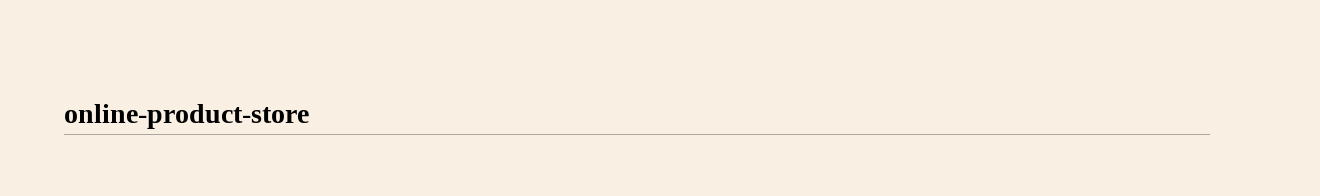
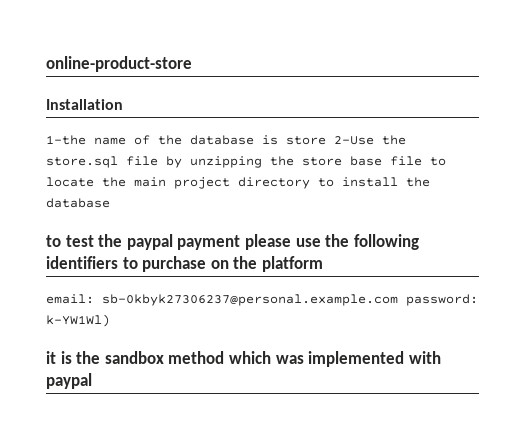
(309, 116) none -> [46,99,123,110] [46,135,406,145] [46,156,446,168] [46,177,430,189] [46,198,110,208] [46,234,419,250] [46,256,323,272] [46,294,478,306] [46,314,110,327] [46,351,441,367] [46,373,92,389] // Installation // 1-the name of the database is store 2-Use the store.sql file by unzipping the store base file to locate the main project directory to install the database // to test the paypal payment please use the following identifiers to purchase on the platform // email: sb-0kbyk27306237@personal.example.com password: k-YW1Wl) // it is the sandbox method which was implemented with paypal

